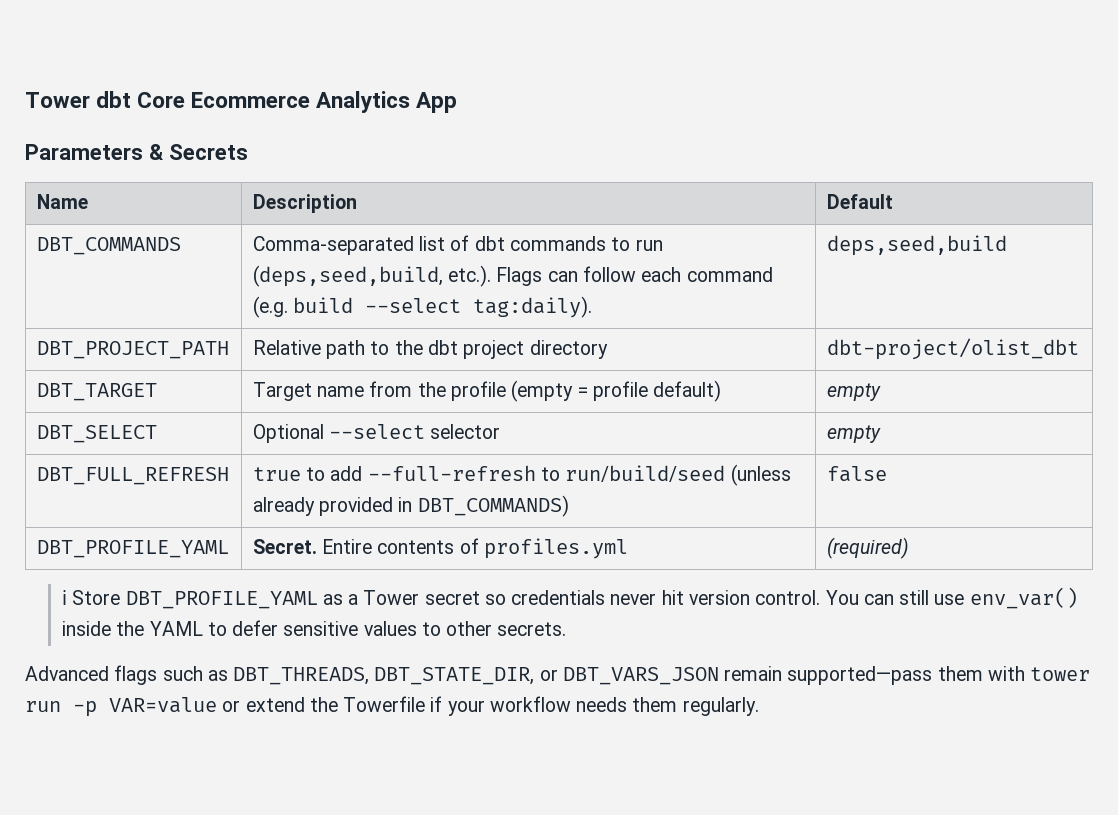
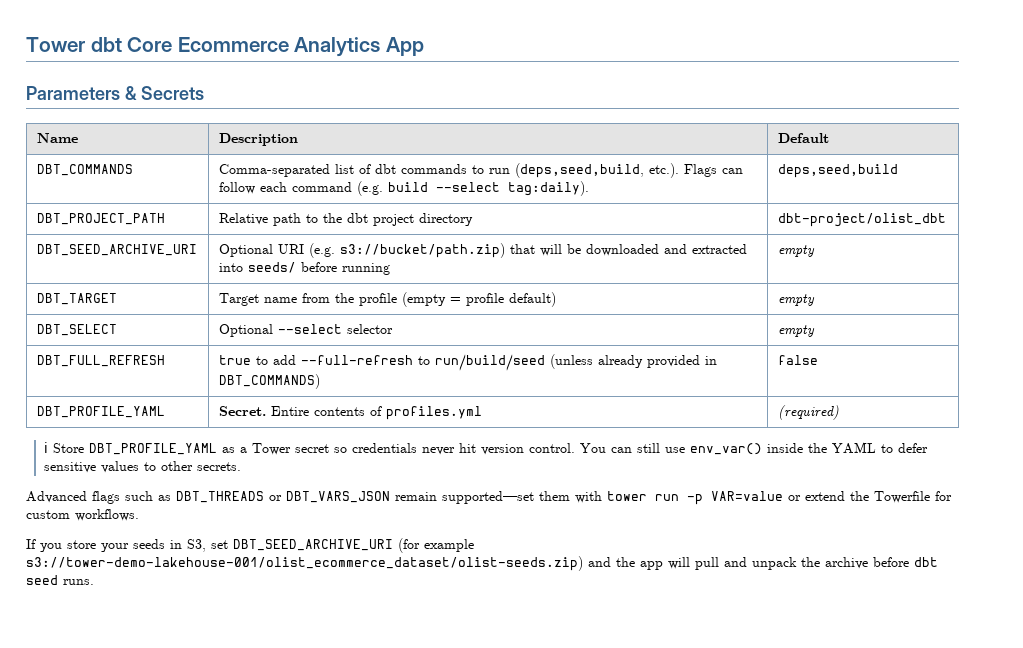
(1079, 349) none -> [36,244,197,256] [218,243,747,258] [218,262,390,275] [777,245,815,257] // DBT_SEED_ARCHIVE_URI | Optional URI (e.g. s3://bucket/path.zip) that will be downloaded and extracted into seeds/ before running | empty
[233,667,535,685] DBT_THREADS, DBT_STATE_DIR, -> [176,491,264,503] DBT_THREADS
[787,666,933,685] supported—pass -> [442,491,534,504] supported—set
[430,696,759,716] if your workflow needs them regularly. -> [935,491,952,501] [26,509,139,521] [26,538,474,553] [26,556,938,571] [26,575,94,585] for custom workflows. // If you store your seeds in S3, set DBT_SEED_ARCHIVE_URI (for example s3://tower-demo-lakehouse-001/olist_ecommerce_dataset/olist-seeds.zip) and the app will pull and unpack the archive before dbt seed runs.

